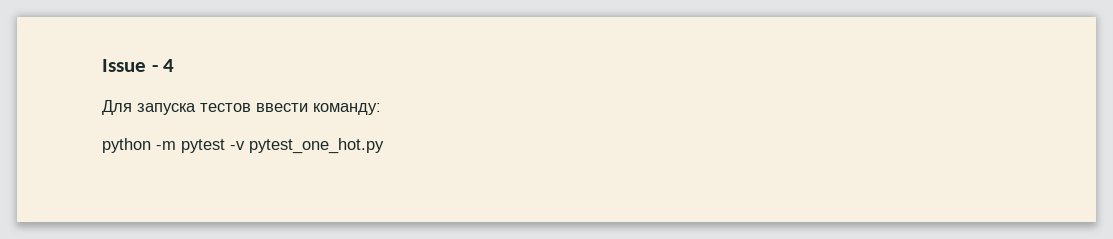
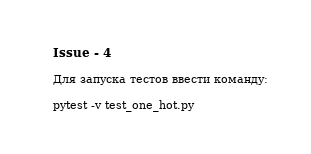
[102,138,176,153] python -m -> (268, 81) none
[249,138,384,154] pytest_one_hot.py -> [105,100,195,112] test_one_hot.py

